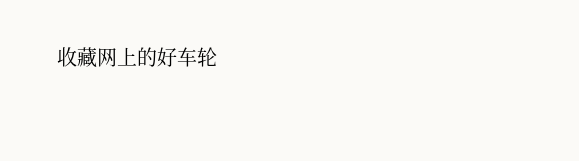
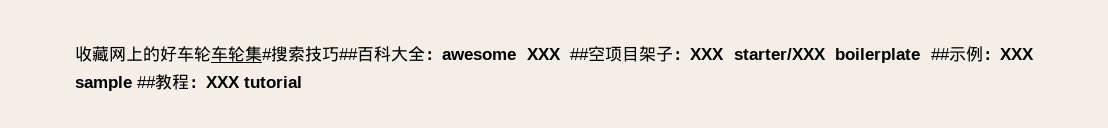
(217, 57) none -> [211,46,1034,63] [75,74,302,91] 车轮集#搜索技巧##百科大全：awesome XXX ##空项目架子：XXX starter/XXX boilerplate ##示例：XXX sample ##教程：XXX tutorial

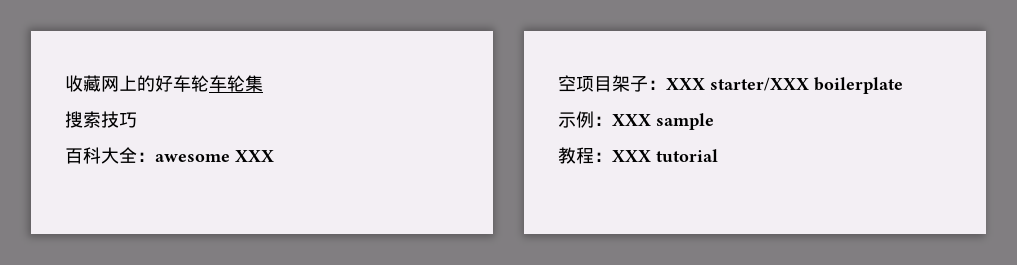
[262,48,272,60] # -> (263, 83) //
[339,48,358,60] ## -> (137, 120) //
[570,48,590,60] ## -> (274, 156) //
[931,48,951,60] ## -> (903, 85) //
[137,76,156,88] ## -> (714, 121) //

